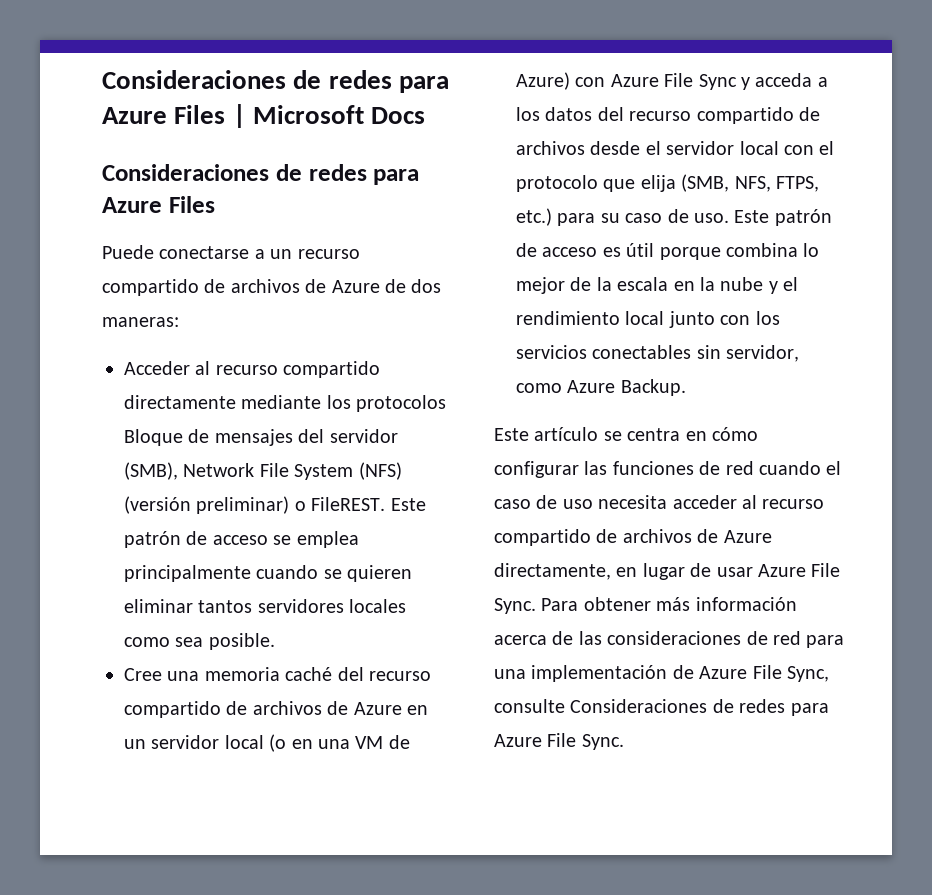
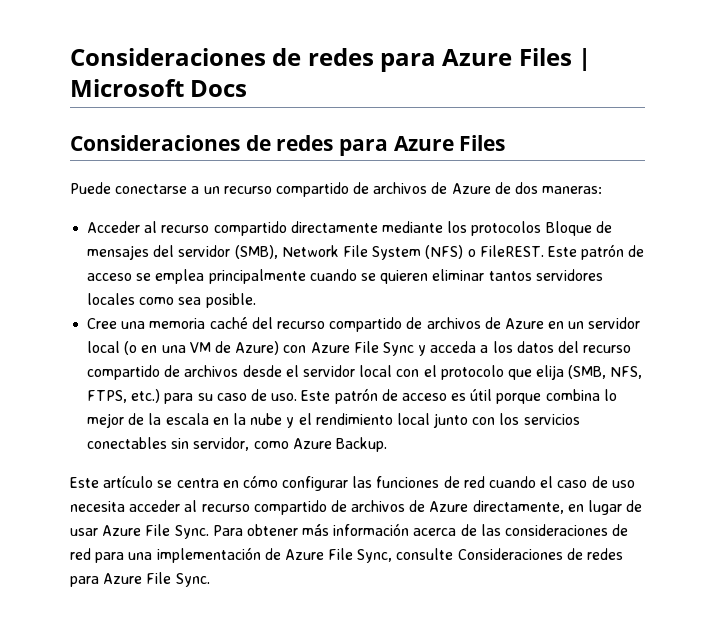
[124,496,290,514] (versión preliminar) -> (464, 252) none

